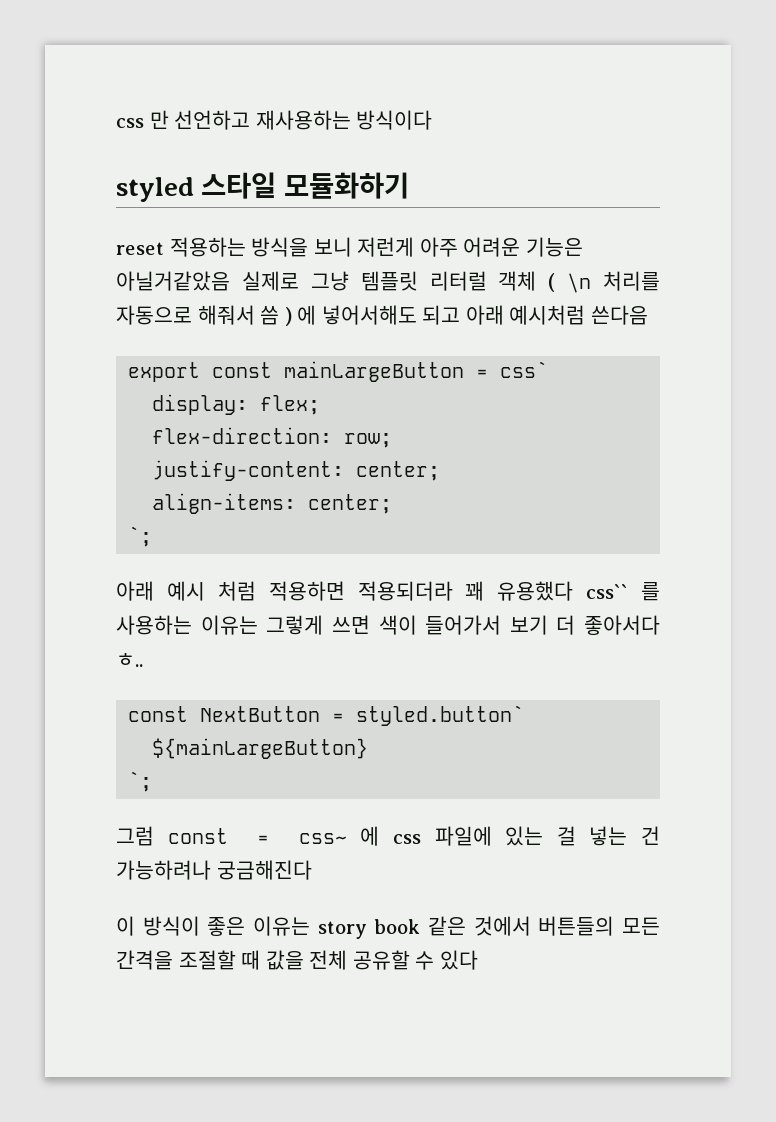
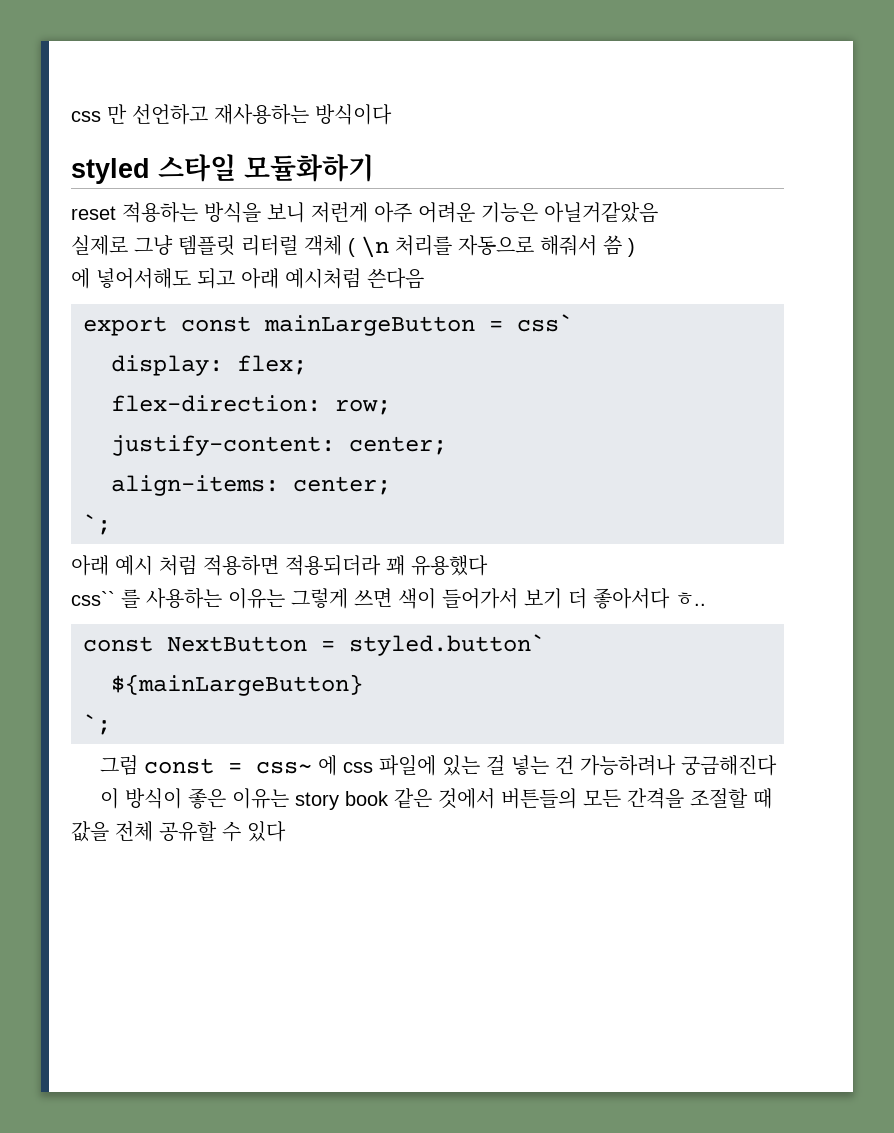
(230, 281) none -> (658, 212) //
(292, 316) none -> (635, 247) //
(574, 591) none -> (488, 565) //

